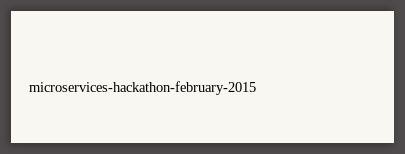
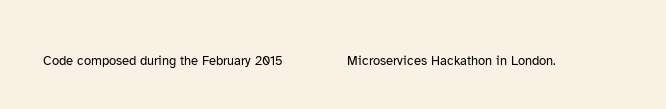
[29,81,256,95] microservices-hackathon-february-2015 -> [43,55,556,69] Code composed during the February 2015 Microservices Hackathon in London.

